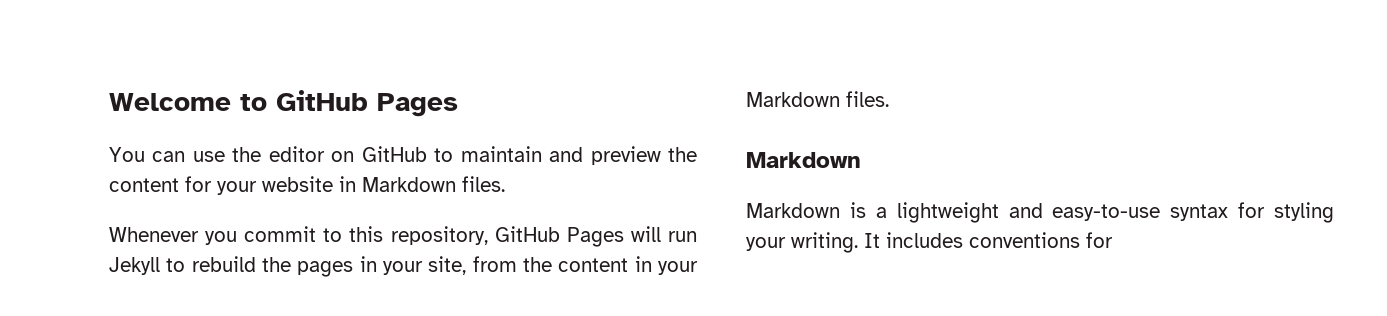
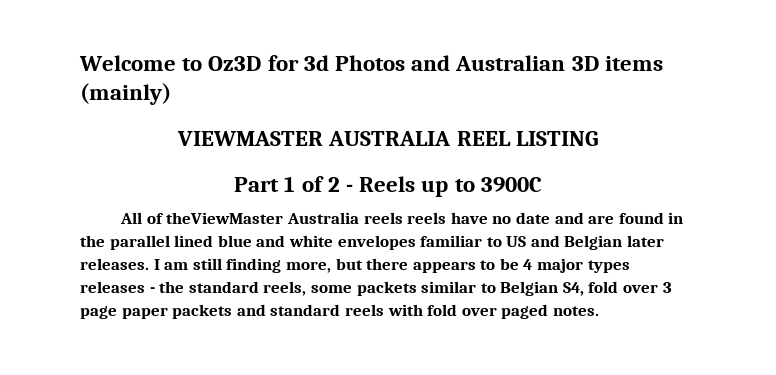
[276,90,458,117] [109,146,697,165] [109,176,505,195] [109,226,697,247] [109,256,698,277] [746,91,889,107] [746,152,861,168] [746,202,1334,223] [746,232,1113,253] GitHub Pages // You can use the editor on GitHub to maintain and preview the content for your website in Markdown files. // Whenever you commit to this repository, GitHub Pages will run Jekyll to rebuild the pages in your site, from the content in your Markdown files. // Markdown // Markdown is a lightweight and easy-to-use syntax for styling your writing. It includes conventions for -> [208,55,663,71] [80,83,171,105] [177,131,598,146] [234,176,542,197] [120,212,684,224] [80,235,665,250] [80,258,630,273] [80,281,672,296] [80,304,599,319] Oz3D for 3d Photos and Australian 3D items (mainly) // VIEWMASTER AUSTRALIA REEL LISTING // Part 1 of 2 - Reels up to 3900C // All of theViewMaster Australia reels reels have no date and are found in the parallel lined blue and white envelopes familiar to US and Belgian later releases. I am still finding more, but there appears to be 4 major types releases - the standard reels, some packets similar to Belgian S4, fold over 3 page paper packets and standard reels with fold over paged notes.

